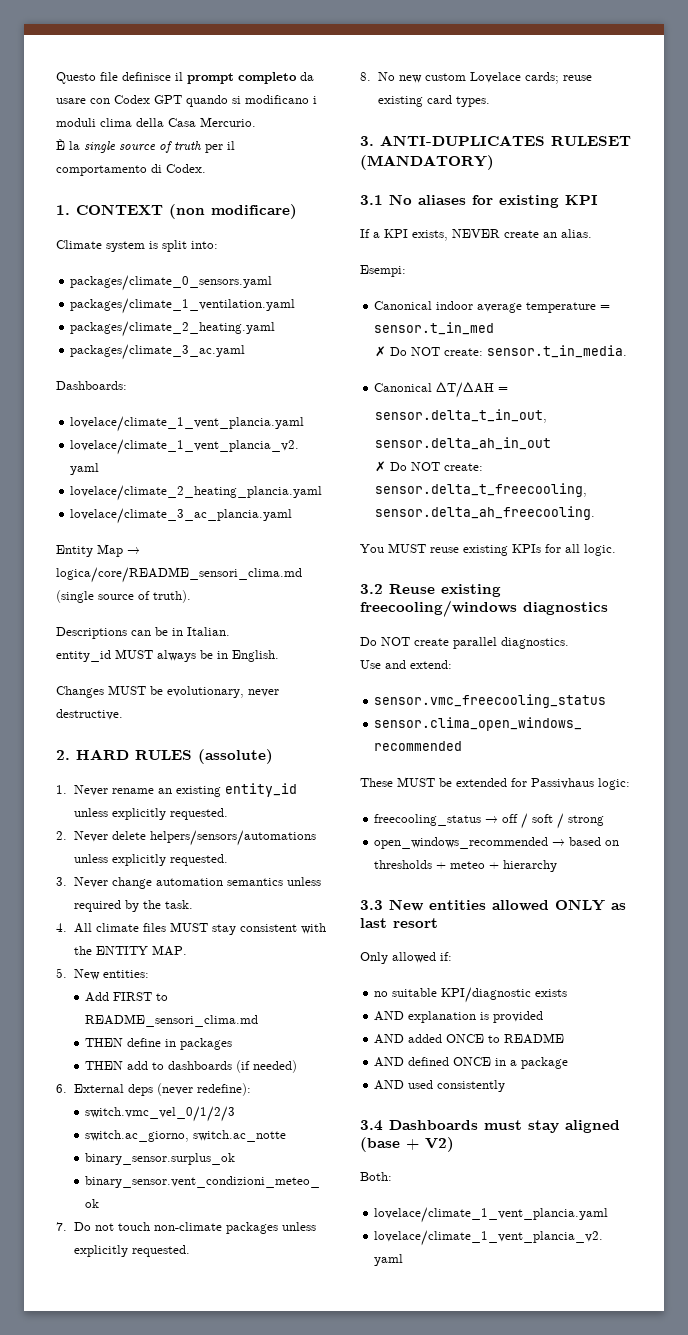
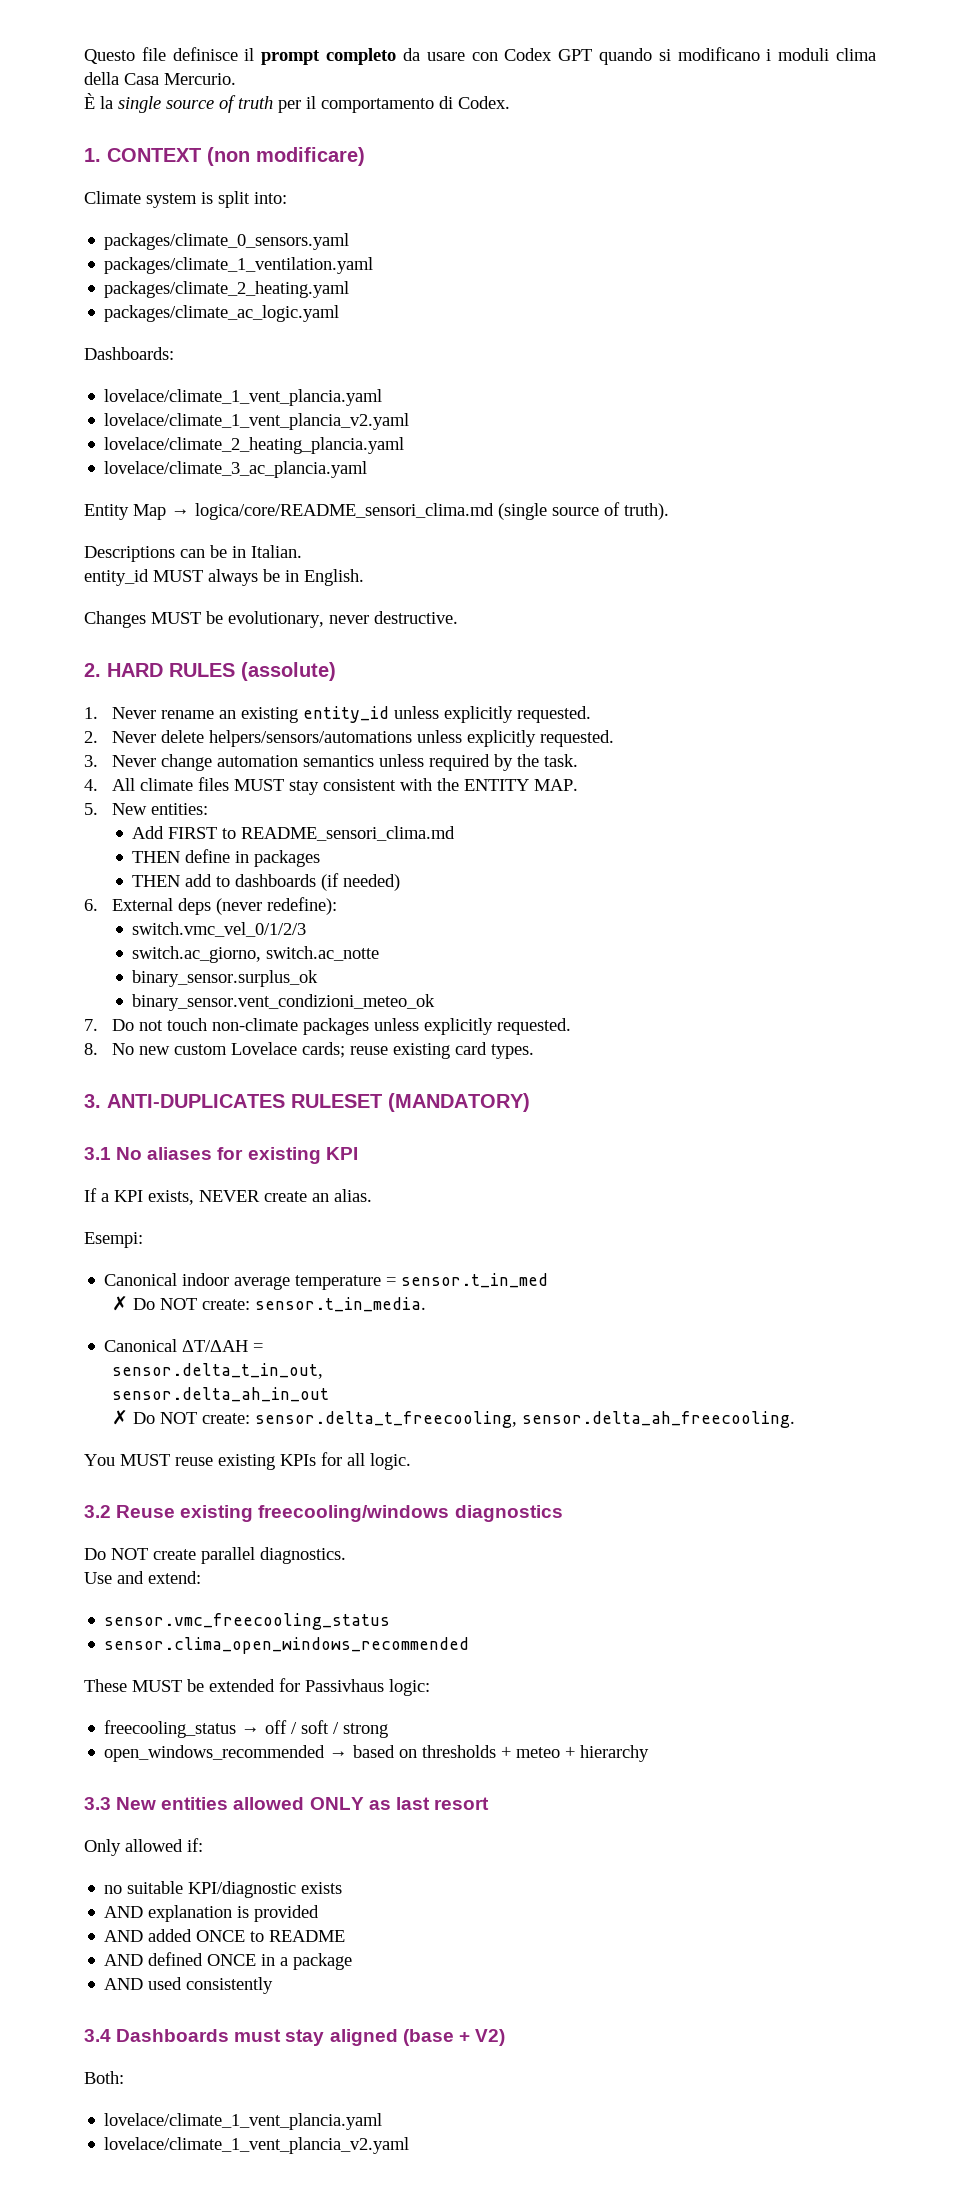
[70,344,246,360] packages/climate_3_ac.yaml -> [104,305,340,322] packages/climate_ac_logic.yaml

